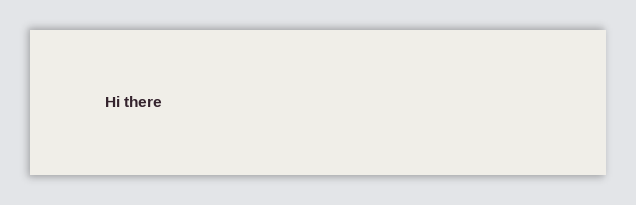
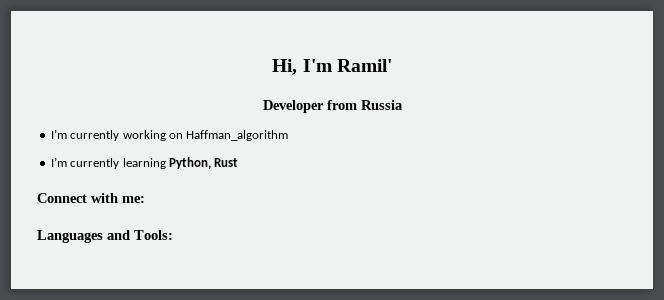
[105,96,163,107] Hi there -> [272,59,392,75] [262,100,403,113] [50,129,289,141] [50,157,239,169] [37,193,145,203] [37,230,173,243] Hi, I'm Ramil' // Developer from Russia // I’m currently working on Haffman_algorithm // I’m currently learning Python, Rust // Connect with me: // Languages and Tools:

